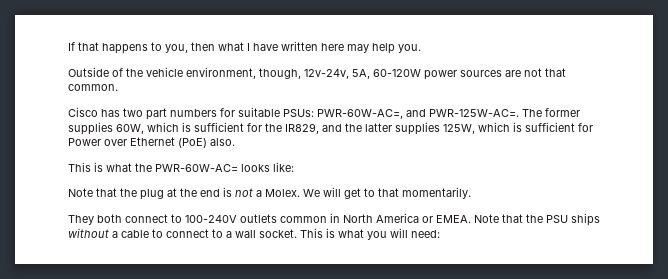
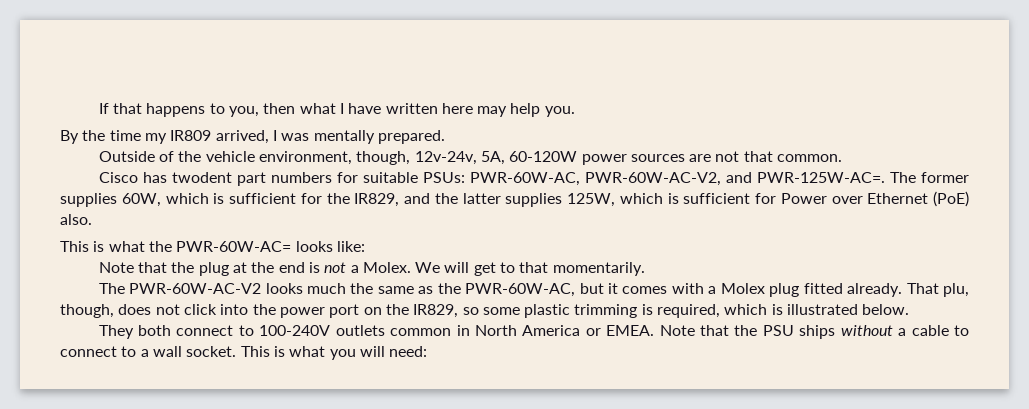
(421, 48) none -> [60,130,445,144] // By the time my IR809 arrived, I was mentally prepared.
[123,108,143,117] two -> [171,172,232,183] twodent
[317,109,403,119] PWR-60W-AC=, -> [469,172,721,186] PWR-60W-AC, PWR-60W-AC-V2,
(471, 193) none -> [98,283,969,297] [60,304,910,318] // The PWR-60W-AC-V2 looks much the same as the PWR-60W-AC, but it comes with a Molex plug fitted already. That plu, though, does not click into the power port on the IR829, so some plastic trimming is required, which is illustrated below.

